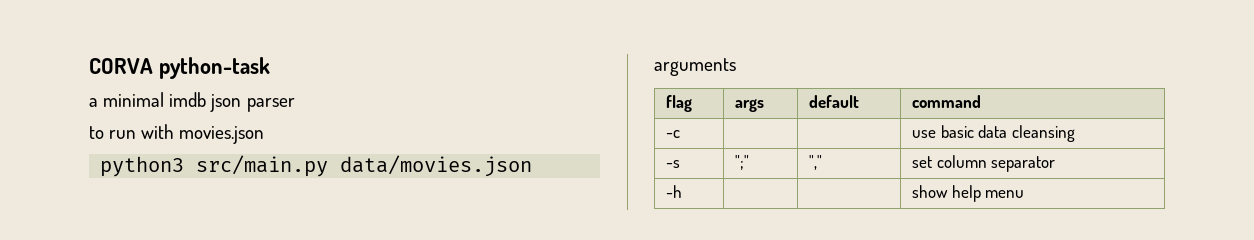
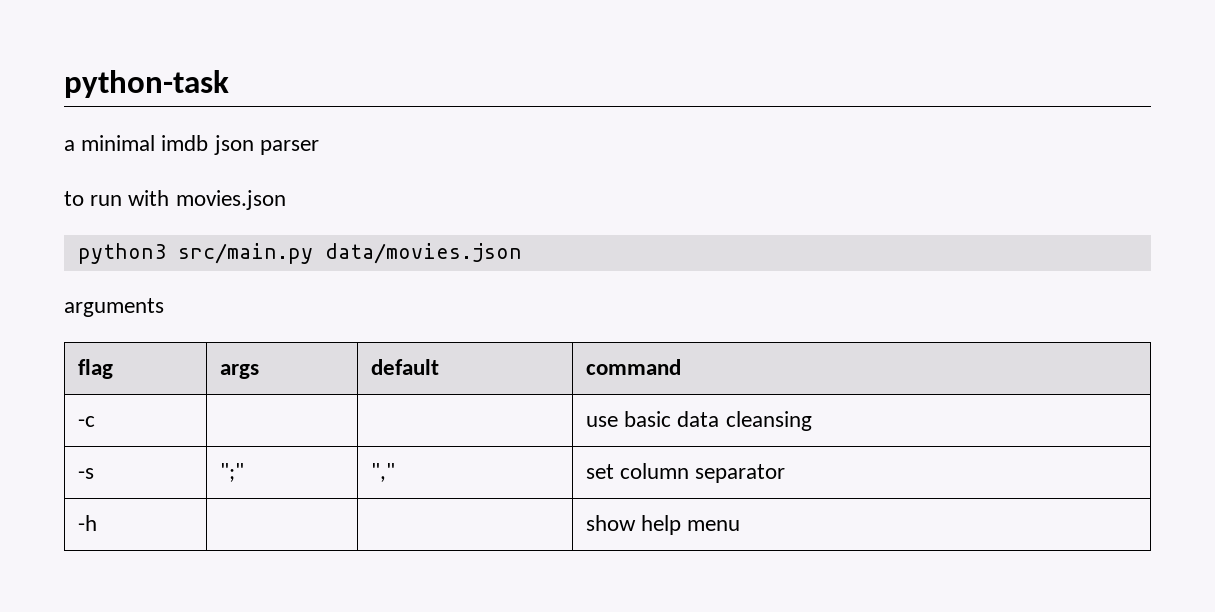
[89,58,153,74] CORVA -> (64, 84) none

